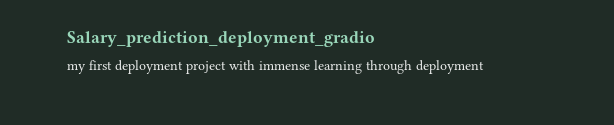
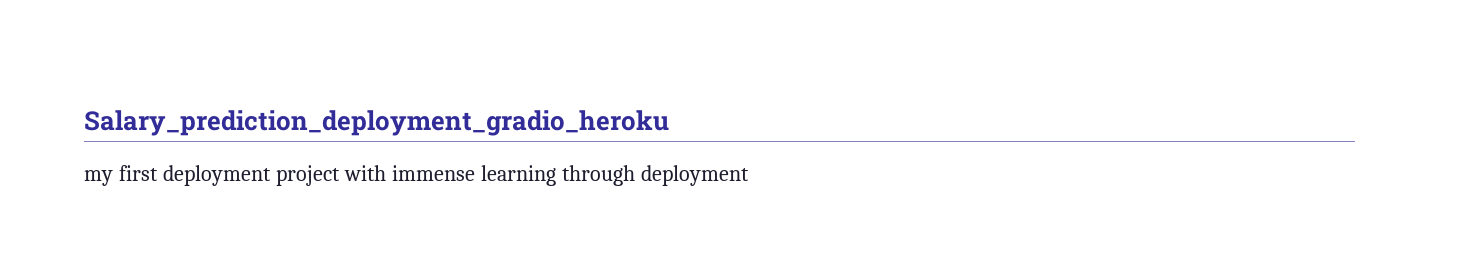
[67,31,375,47] Salary_prediction_deployment_gradio -> [84,110,669,136] Salary_prediction_deployment_gradio_heroku

